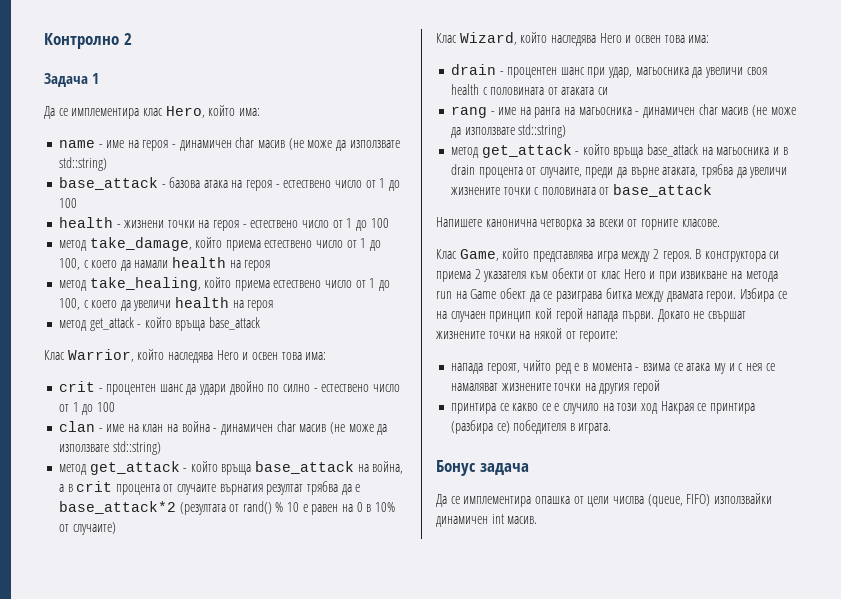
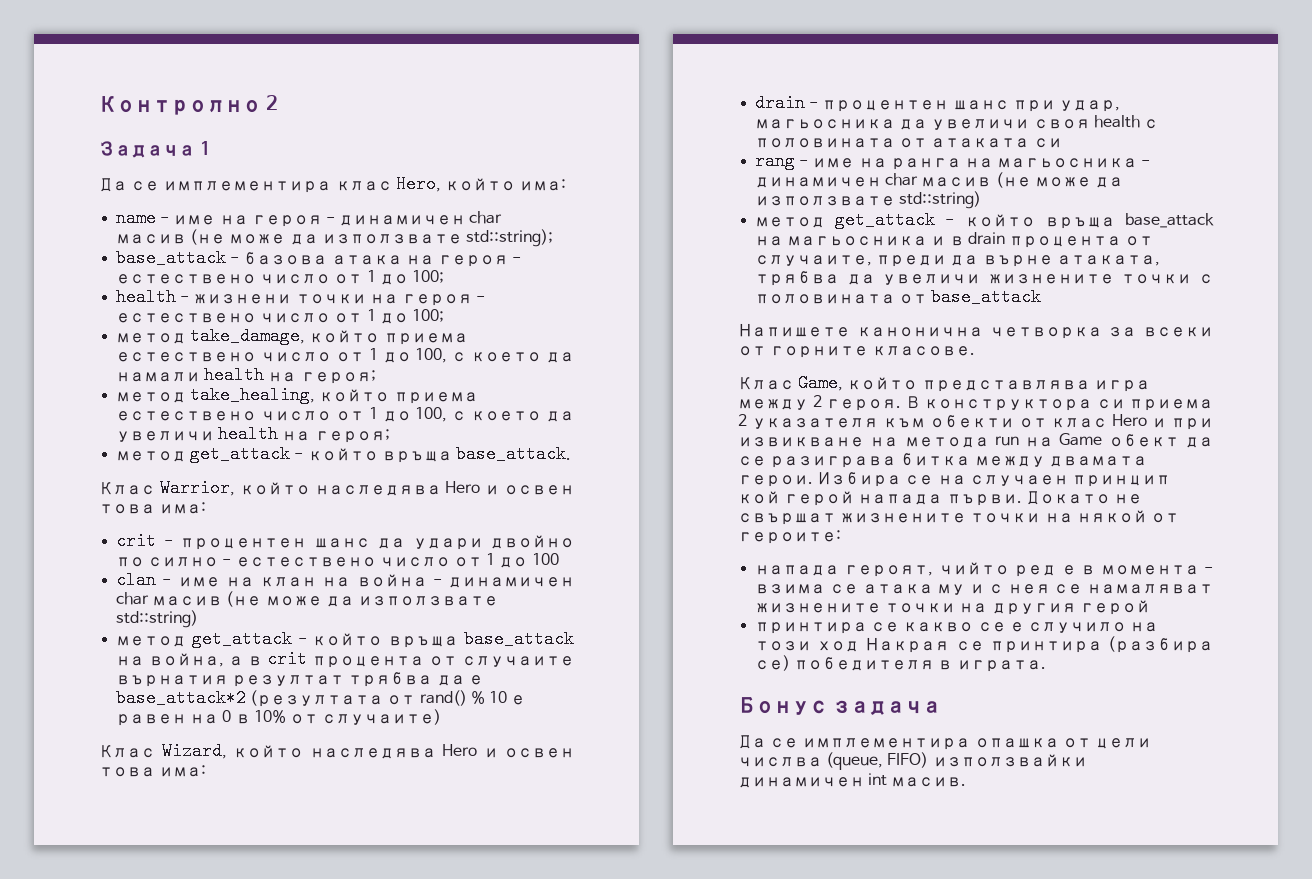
[58,157,107,171] std::string) -> [465,229,553,247] std::string);
[58,198,77,208] 100 -> [411,270,444,283] 100;
[370,218,389,228] 100 -> [411,309,444,322] 100;
[244,260,271,271] героя -> [300,370,376,384] героя;
[247,300,274,311] [58,317,261,331] героя // метод get_attack - който връща base_attack -> [314,429,390,443] [116,445,571,463] героя; // метод get_attack - който връща base_attack.

